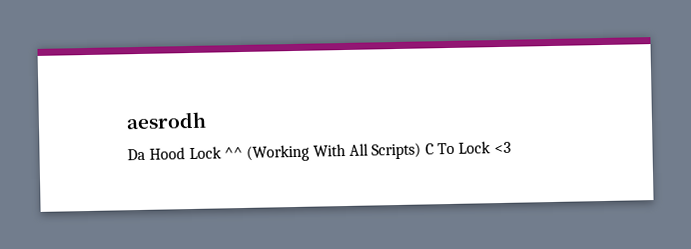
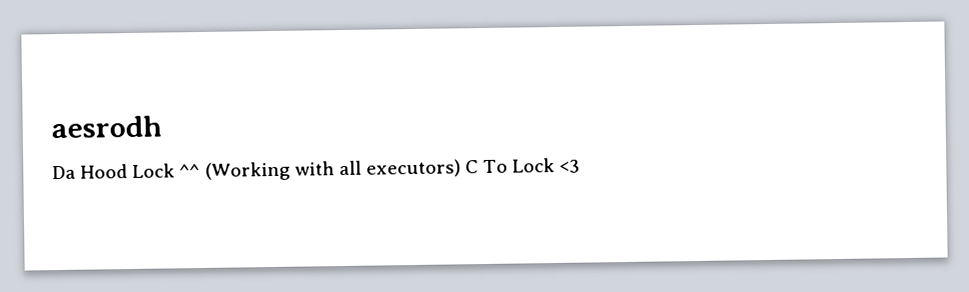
[312,142,422,160] With All Scripts) -> [294,159,461,178] with all executors)

